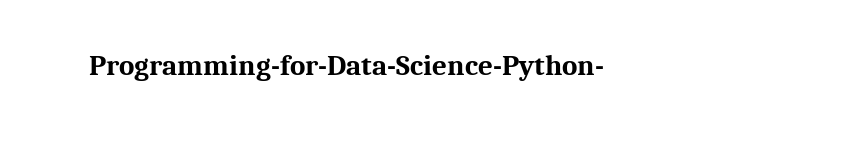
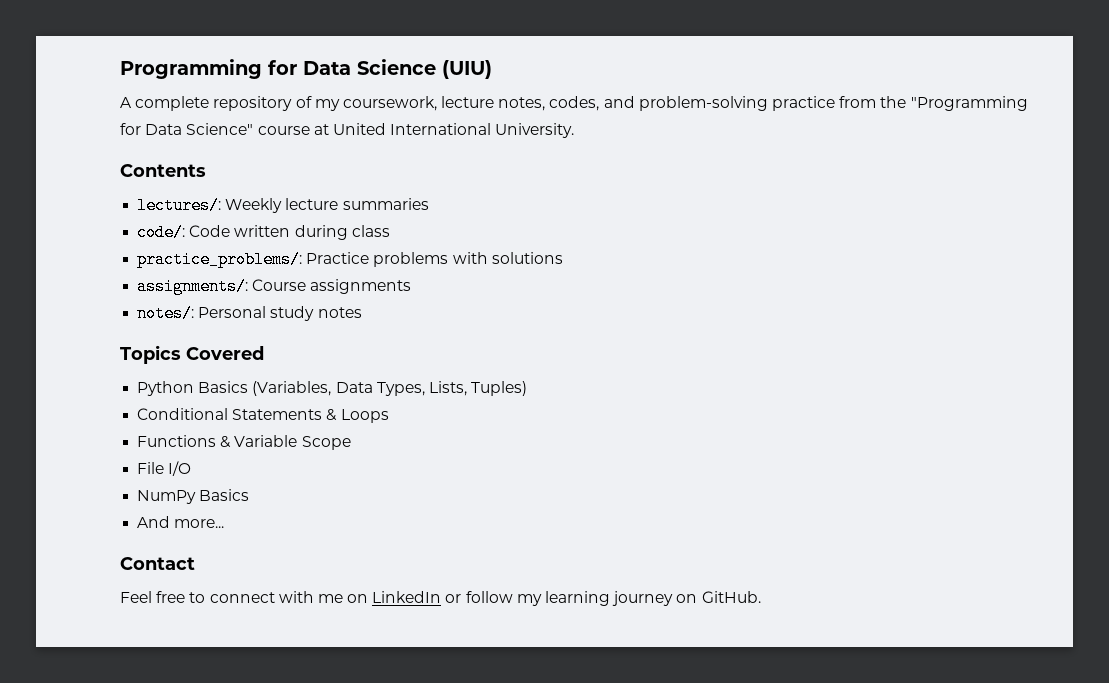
[89,54,604,81] Programming-for-Data-Science-Python- -> [120,59,492,79] [120,96,1028,111] [120,123,575,138] [120,164,206,177] [137,197,429,214] [137,224,390,241] [137,251,563,268] [137,278,412,295] [137,305,362,322] [120,345,264,364] [137,381,528,396] [137,408,389,423] [137,435,351,450] [137,461,192,476] [137,489,250,504] [137,516,225,528] [120,557,195,570] [120,591,761,606] Programming for Data Science (UIU) // A complete repository of my coursework, lecture notes, codes, and problem-solving practice from the "Programming for Data Science" course at United International University. // Contents // lectures/: Weekly lecture summaries // code/: Code written during class // practice_problems/: Practice problems with solutions // assignments/: Course assignments // notes/: Personal study notes // Topics Covered // Python Basics (Variables, Data Types, Lists, Tuples) // Conditional Statements & Loops // Functions & Variable Scope // File I/O // NumPy Basics // And more... // Contact // Feel free to connect with me on LinkedIn or follow my learning journey on GitHub.

